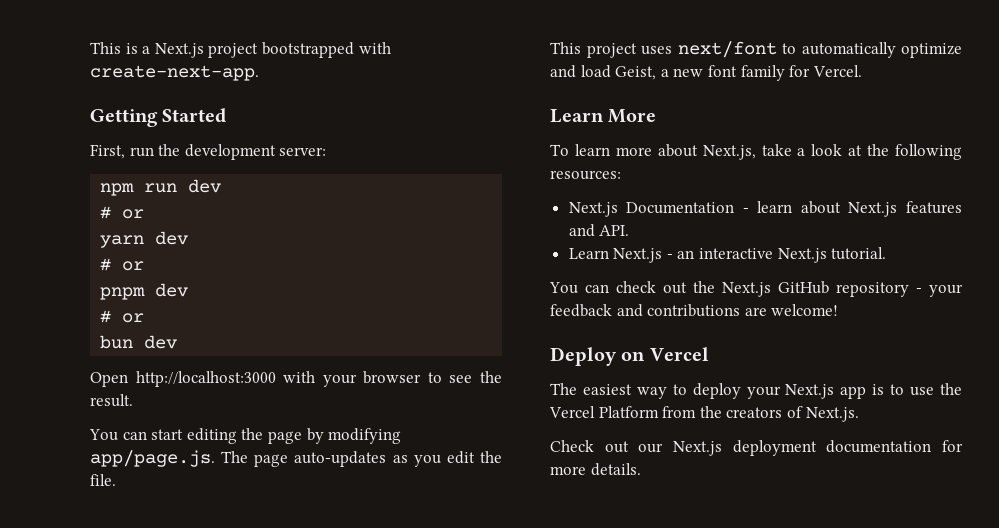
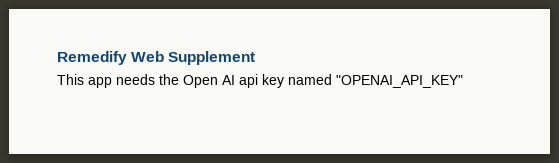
[90,42,391,58] [90,65,259,81] [90,108,227,127] [90,144,327,160] [100,179,222,196] [100,206,145,219] [100,231,189,248] [100,258,145,271] [100,283,189,300] [100,310,145,323] [100,335,178,349] [90,371,502,387] [90,394,133,407] [89,428,402,444] [90,450,503,467] [90,474,116,486] [550,41,962,58] [550,65,862,81] [550,109,657,123] [550,144,962,160] [550,170,621,180] [568,201,962,217] [568,224,630,237] [568,247,887,263] [549,281,963,297] [550,304,839,317] [550,347,709,366] [550,383,963,399] [549,406,859,422] [550,440,963,456] [550,463,641,476] This is a Next.js project bootstrapped with create-next-app. // Getting Started // First, run the development server: // npm run dev // # or // yarn dev // # or // pnpm dev // # or // bun dev // Open http://localhost:3000 with your browser to see the result. // You can start editing the page by modifying app/page.js. The page auto-updates as you edit the file. // This project uses next/font to automatically optimize and load Geist, a new font family for Vercel. // Learn More // To learn more about Next.js, take a look at the following resources: // Next.js Documentation - learn about Next.js features and API. // Learn Next.js - an interactive Next.js tutorial. // You can check out the Next.js GitHub repository - your feedback and contributions are welcome! // Deploy on Vercel // The easiest way to deploy your Next.js app is to use the Vercel Platform from the creators of Next.js. // Check out our Next.js deployment documentation for more details. -> [57,51,256,65] [57,74,463,88] Remedify Web Supplement // This app needs the Open AI api key named "OPENAI_API_KEY"

